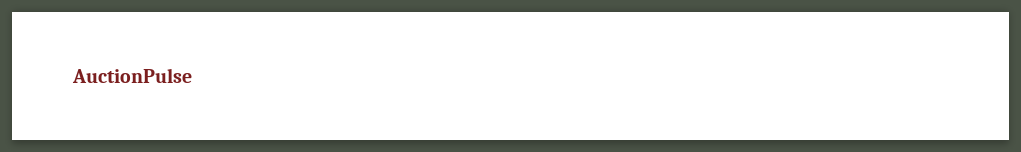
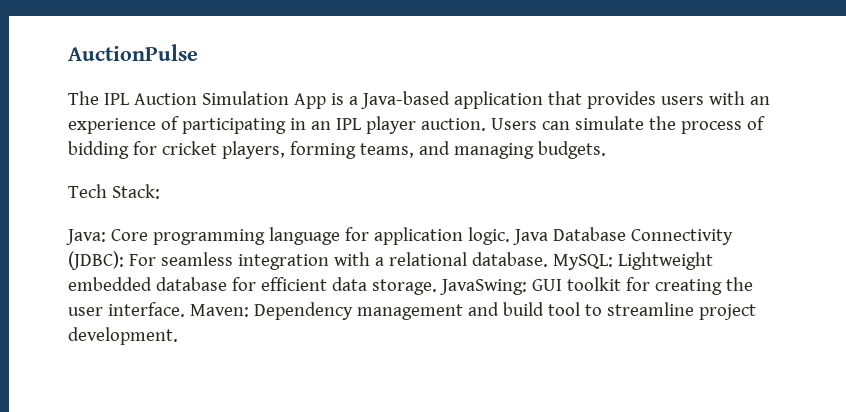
(192, 75) none -> [68,91,770,109] [68,116,765,134] [68,141,606,159] [68,184,160,199] [66,227,733,245] [68,251,713,270] [68,277,753,295] [68,302,756,320] [68,327,178,345] // The IPL Auction Simulation App is a Java-based application that provides users with an experience of participating in an IPL player auction. Users can simulate the process of bidding for cricket players, forming teams, and managing budgets. // Tech Stack: // Java: Core programming language for application logic. Java Database Connectivity (JDBC): For seamless integration with a relational database. MySQL: Lightweight embedded database for efficient data storage. JavaSwing: GUI toolkit for creating the user interface. Maven: Dependency management and build tool to streamline project development.

